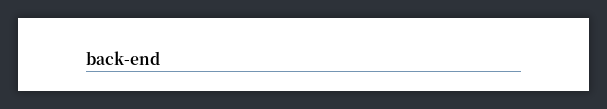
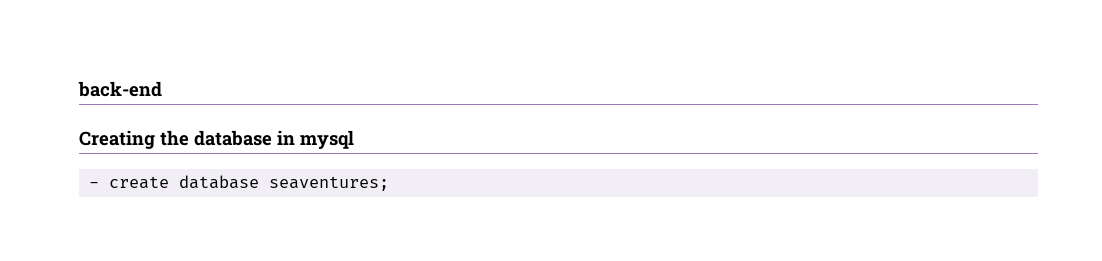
(160, 58) none -> [79,130,354,149] [88,175,389,191] // Creating the database in mysql // - create database seaventures;

